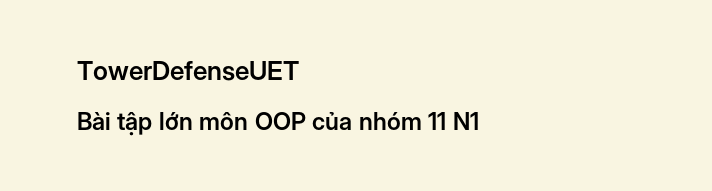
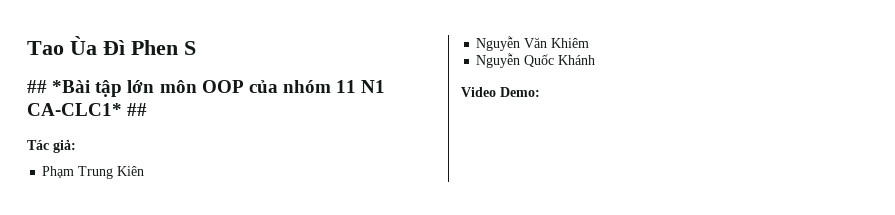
[77,61,299,81] [77,112,111,130] TowerDefenseUET // Bài -> [27,36,196,55] [27,80,91,93] Tao Ùa Đì Phen S // ## *Bài
(479, 121) none -> [27,103,148,116] [27,140,76,153] [42,166,145,179] [476,36,590,51] [476,53,596,68] [461,87,540,97] CA-CLC1* ## // Tác giả: // Phạm Trung Kiên // Nguyễn Văn Khiêm // Nguyễn Quốc Khánh // Video Demo:

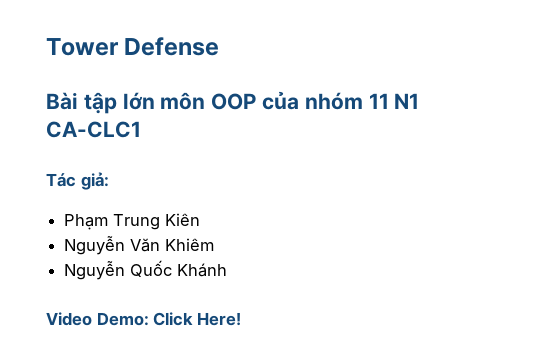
[27,36,196,55] [27,80,91,93] Tao Ùa Đì Phen S // ## *Bài -> [46,37,220,56] [46,92,78,110] Tower Defense // Bài
[27,103,148,116] CA-CLC1* ## -> [46,121,141,138] CA-CLC1
(540, 92) none -> [153,312,241,326] Click Here!

